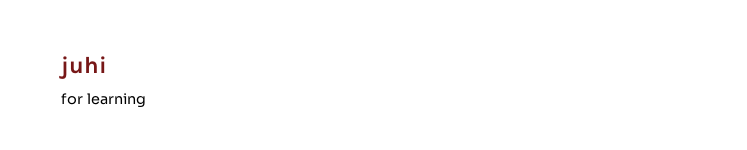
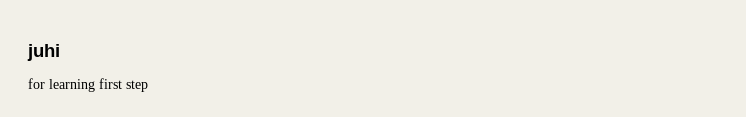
(146, 100) none -> [99,78,148,92] first step

